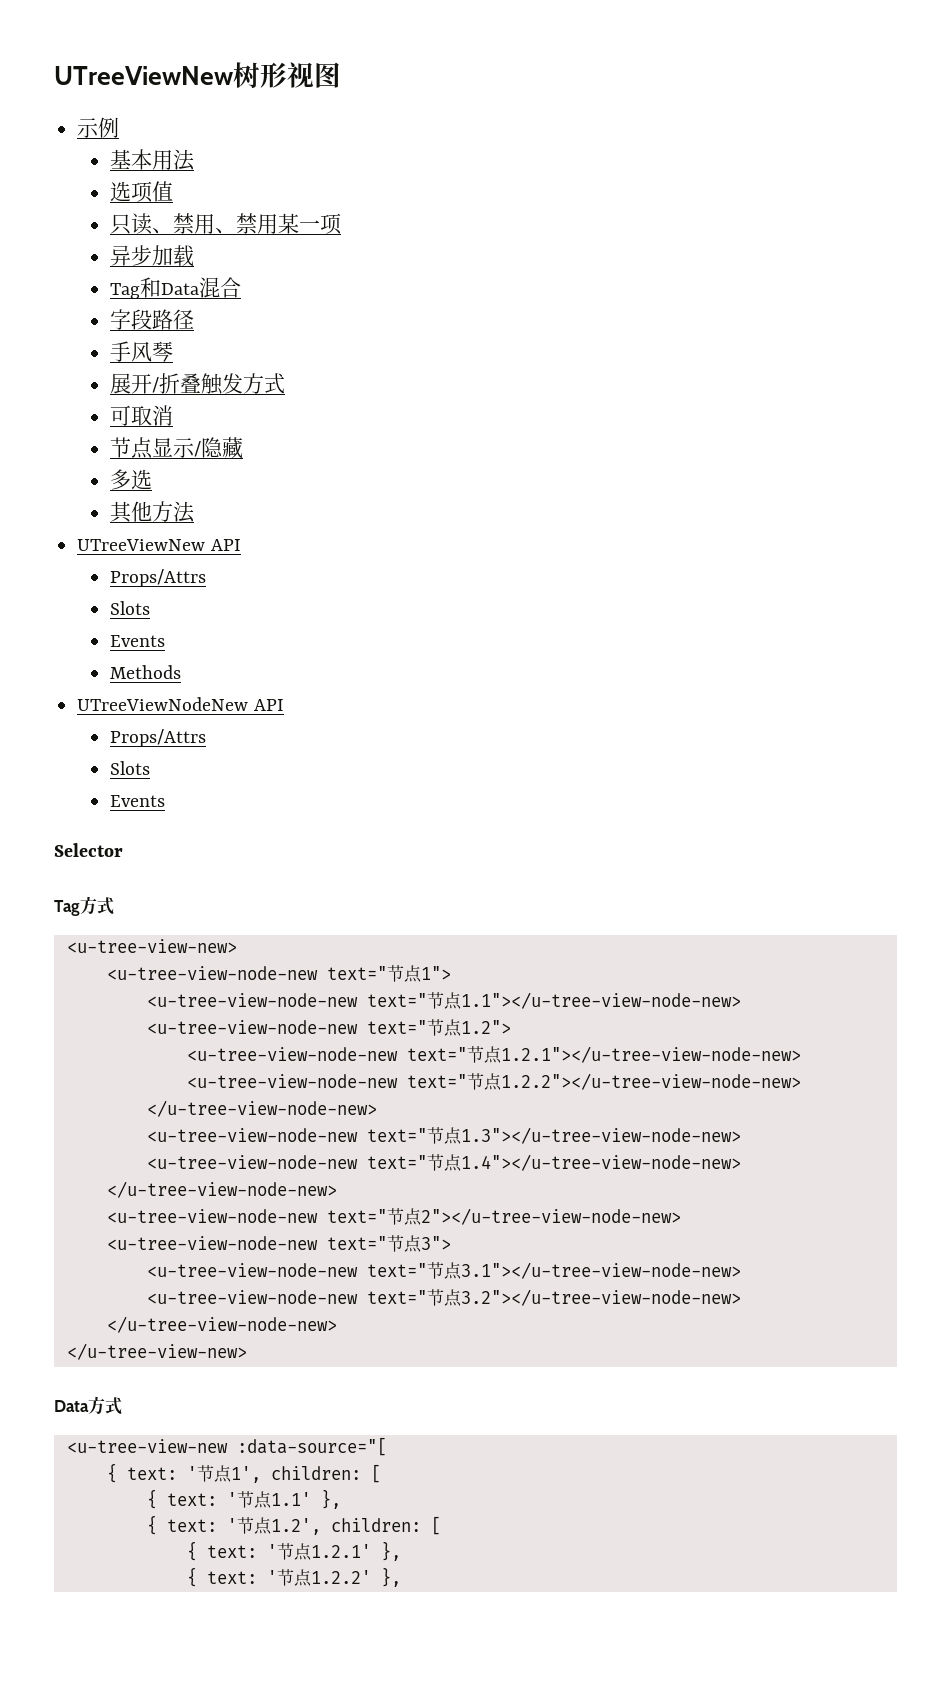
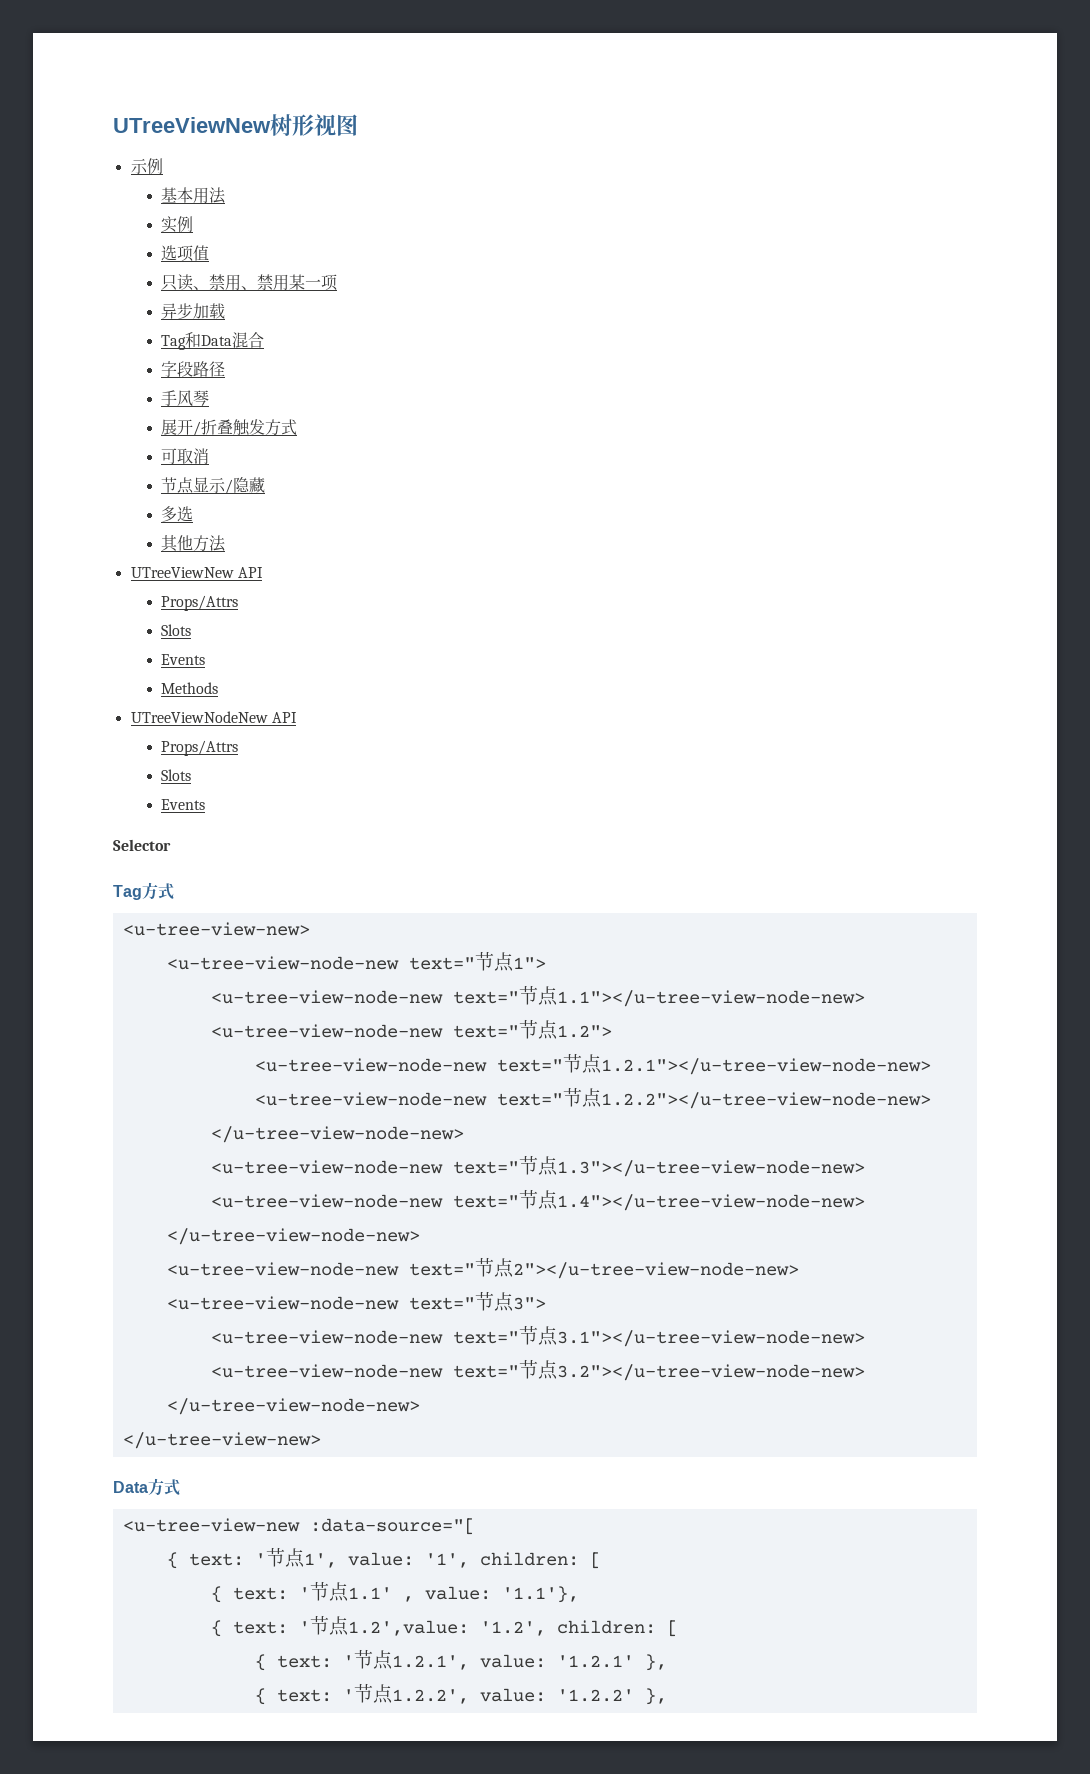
(195, 160) none -> [161,216,194,233] // 实例
(261, 1474) none -> [347,1552,469,1568] value: '1',
[320,1489,341,1509] [146,1515,441,1535] [186,1541,401,1561] [186,1567,371,1587] }, // { text: '节点1.2', children: [ // { text: '节点1.2.1' }, // { text: '节点1.2.2' -> [402,1586,579,1603] [210,1615,678,1637] [254,1649,667,1671] [254,1683,634,1705] , value: '1.1'}, // { text: '节点1.2',value: '1.2', children: [ // { text: '节点1.2.1', value: '1.2.1' }, // { text: '节点1.2.2', value: '1.2.2'

